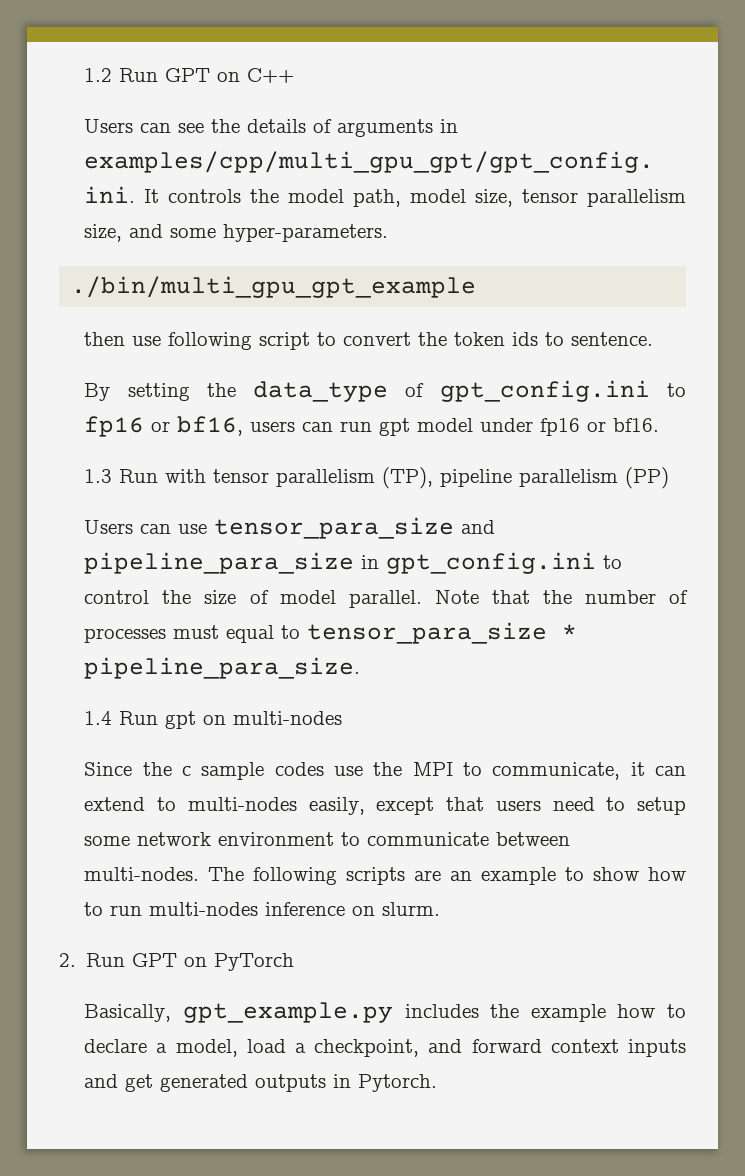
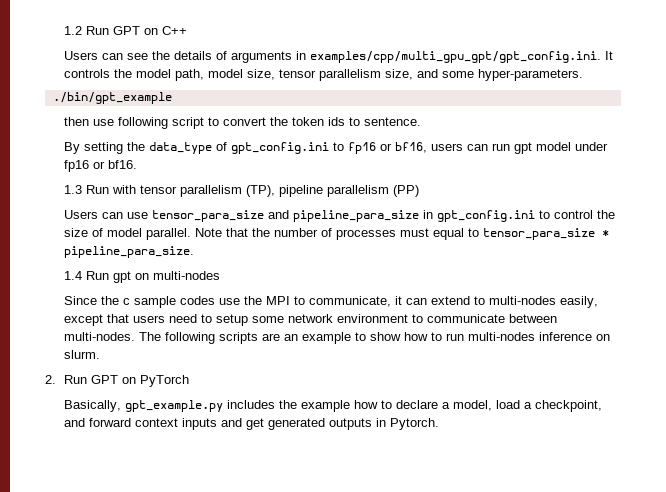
[71,276,477,298] ./bin/multi_gpu_gpt_example -> [52,92,172,104] ./bin/gpt_example

